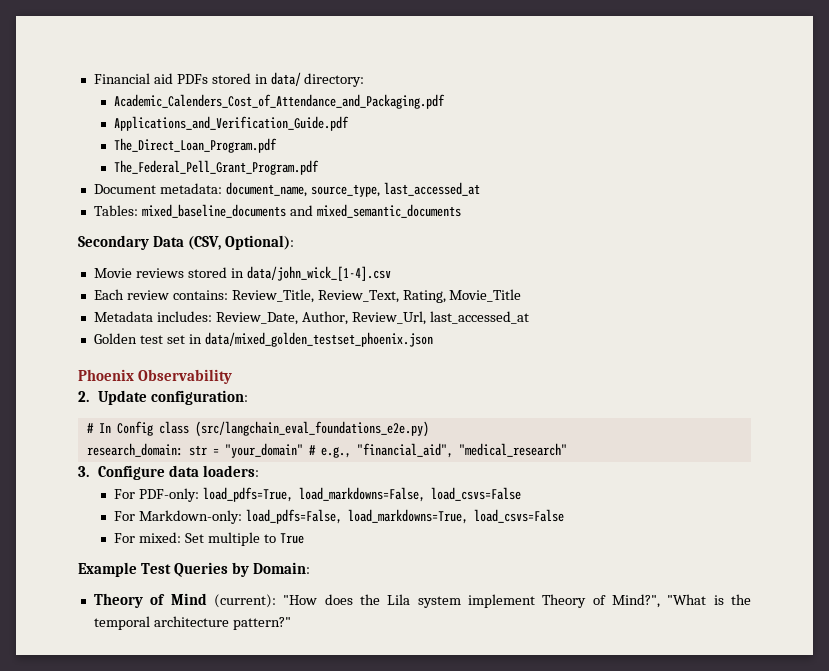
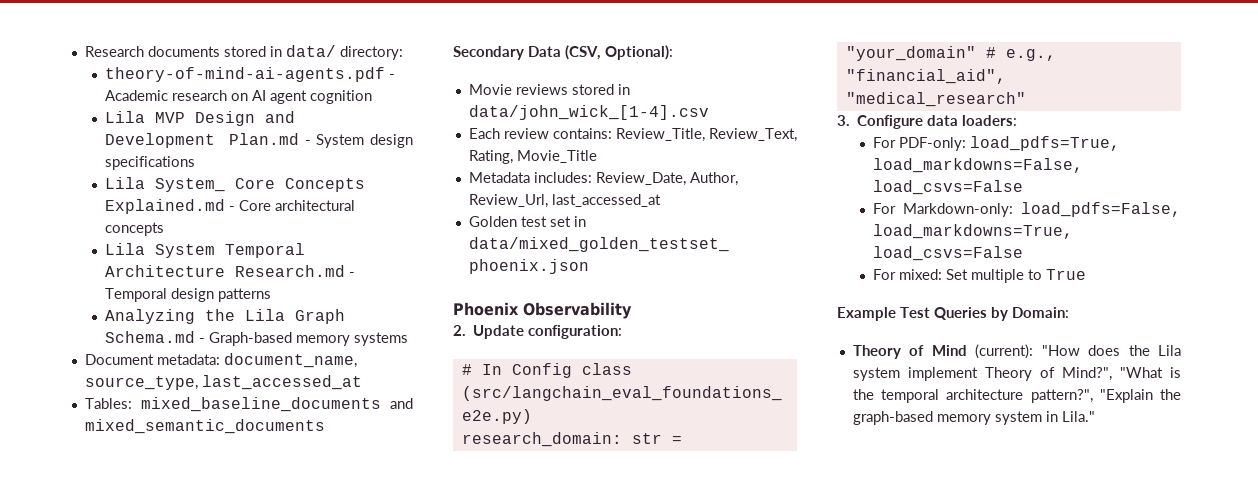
[93,73,208,84] Financial aid PDFs -> [84,46,220,57] Research documents
[114,94,446,109] [114,116,350,131] [114,138,278,153] [114,160,320,175] Academic_Calenders_Cost_of_Attendance_and_Packaging.pdf // Applications_and_Verification_Guide.pdf // The_Direct_Loan_Program.pdf // The_Federal_Pell_Grant_Program.pdf -> [104,67,395,82] [104,90,372,104] [104,111,295,126] [104,133,413,148] [104,156,195,170] [104,177,365,192] [104,199,355,214] [104,222,164,236] [104,243,305,258] [104,265,355,277] [104,288,271,302] [104,309,345,324] [104,331,408,346] theory-of-mind-ai-agents.pdf - Academic research on AI agent cognition // Lila MVP Design and Development Plan.md - System design specifications // Lila System_ Core Concepts Explained.md - Core architectural concepts // Lila System Temporal Architecture Research.md - Temporal design patterns // Analyzing the Lila Graph Schema.md - Graph-based memory systems
[232,617,291,630] pattern?" -> [1030,389,1181,403] [852,411,1095,425] pattern?", "Explain the graph-based memory system in Lila."

